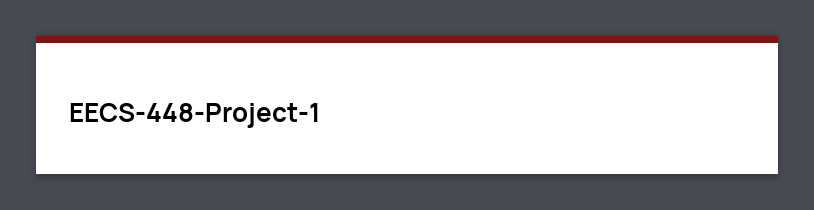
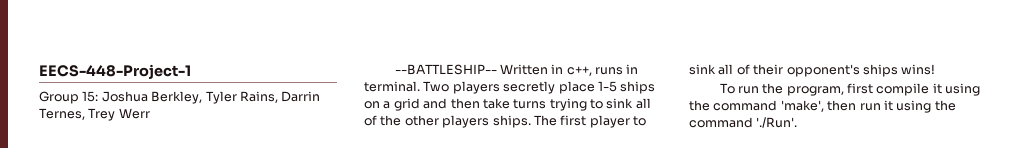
(320, 115) none -> [39,91,321,104] [39,108,150,121] [394,64,639,76] [364,81,656,94] [364,98,651,111] [364,115,646,128] [689,64,936,77] [719,83,981,96] [689,100,956,113] [689,117,798,128] // Group 15: Joshua Berkley, Tyler Rains, Darrin Ternes, Trey Werr // --BATTLESHIP-- Written in c++, runs in terminal. Two players secretly place 1-5 ships on a grid and then take turns trying to sink all of the other players ships. The first player to sink all of their opponent's ships wins! // To run the program, first compile it using the command 'make', then run it using the command './Run'.

